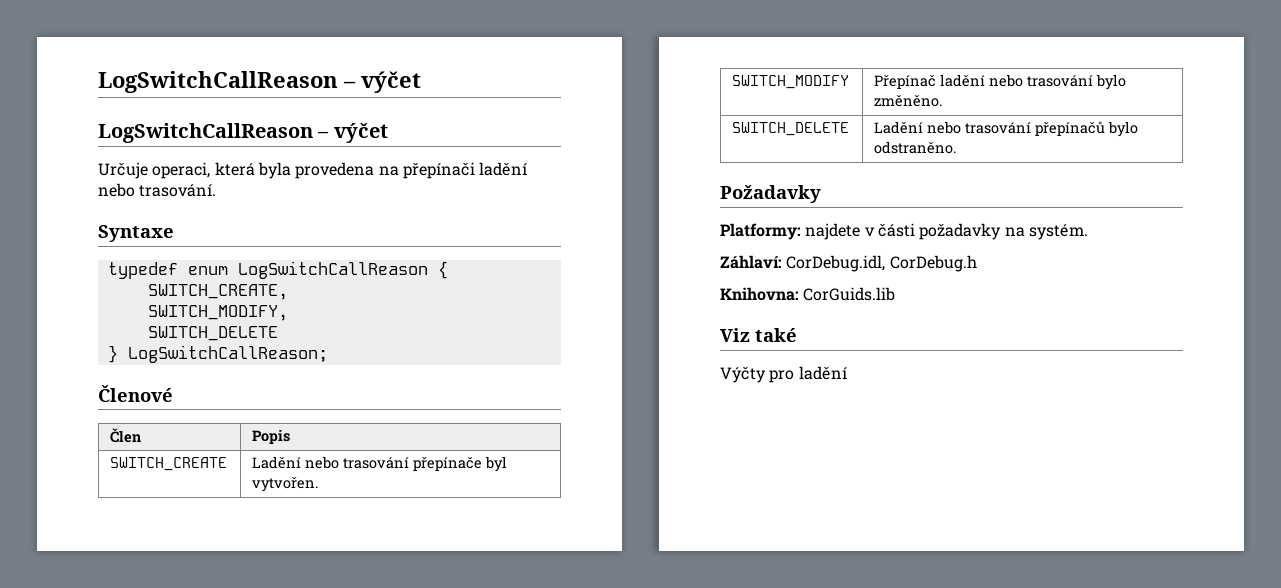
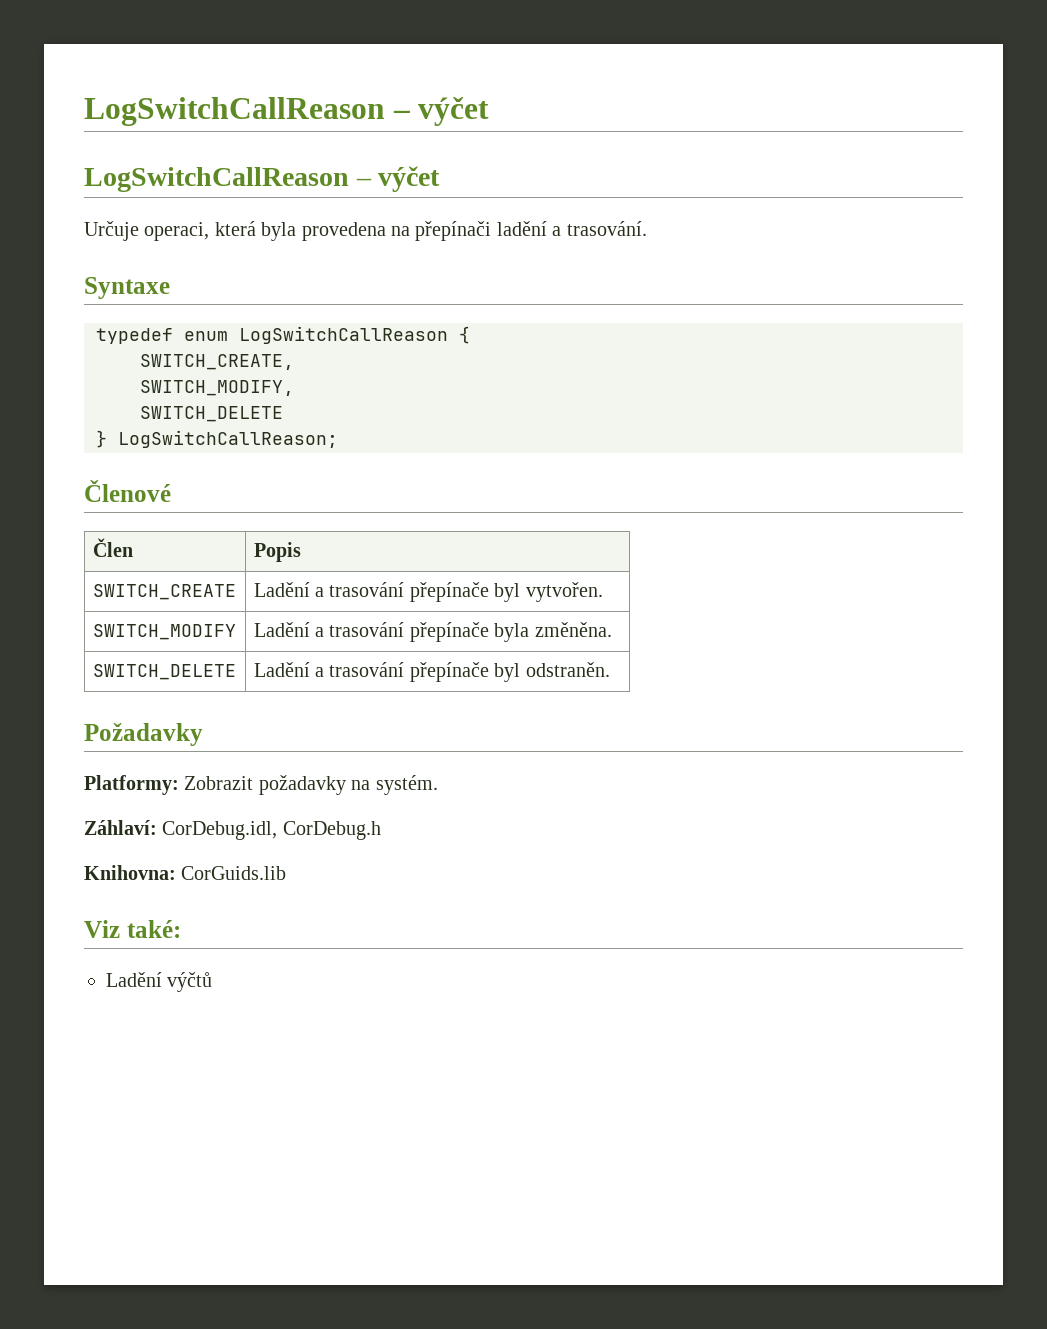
[98,183,135,197] nebo -> [552,226,562,236] a
[305,456,340,469] nebo -> [315,587,325,597] a
[874,74,1127,90] [874,95,943,107] [732,122,850,136] [874,121,1139,137] [874,141,957,154] Přepínač ladění nebo trasování bylo změněno. // SWITCH_DELETE | Ladění nebo trasování přepínačů bylo odstraněno. -> [253,622,612,642] [92,664,236,680] [253,662,610,682] Ladění a trasování přepínače byla změněna. // SWITCH_DELETE | Ladění a trasování přepínače byl odstraněn.
[805,223,915,240] najdete v části -> [184,776,254,790] Zobrazit
[755,328,797,342] [720,366,847,383] také // Výčty pro ladění -> [126,920,181,938] [106,972,213,992] také: // Ladění výčtů

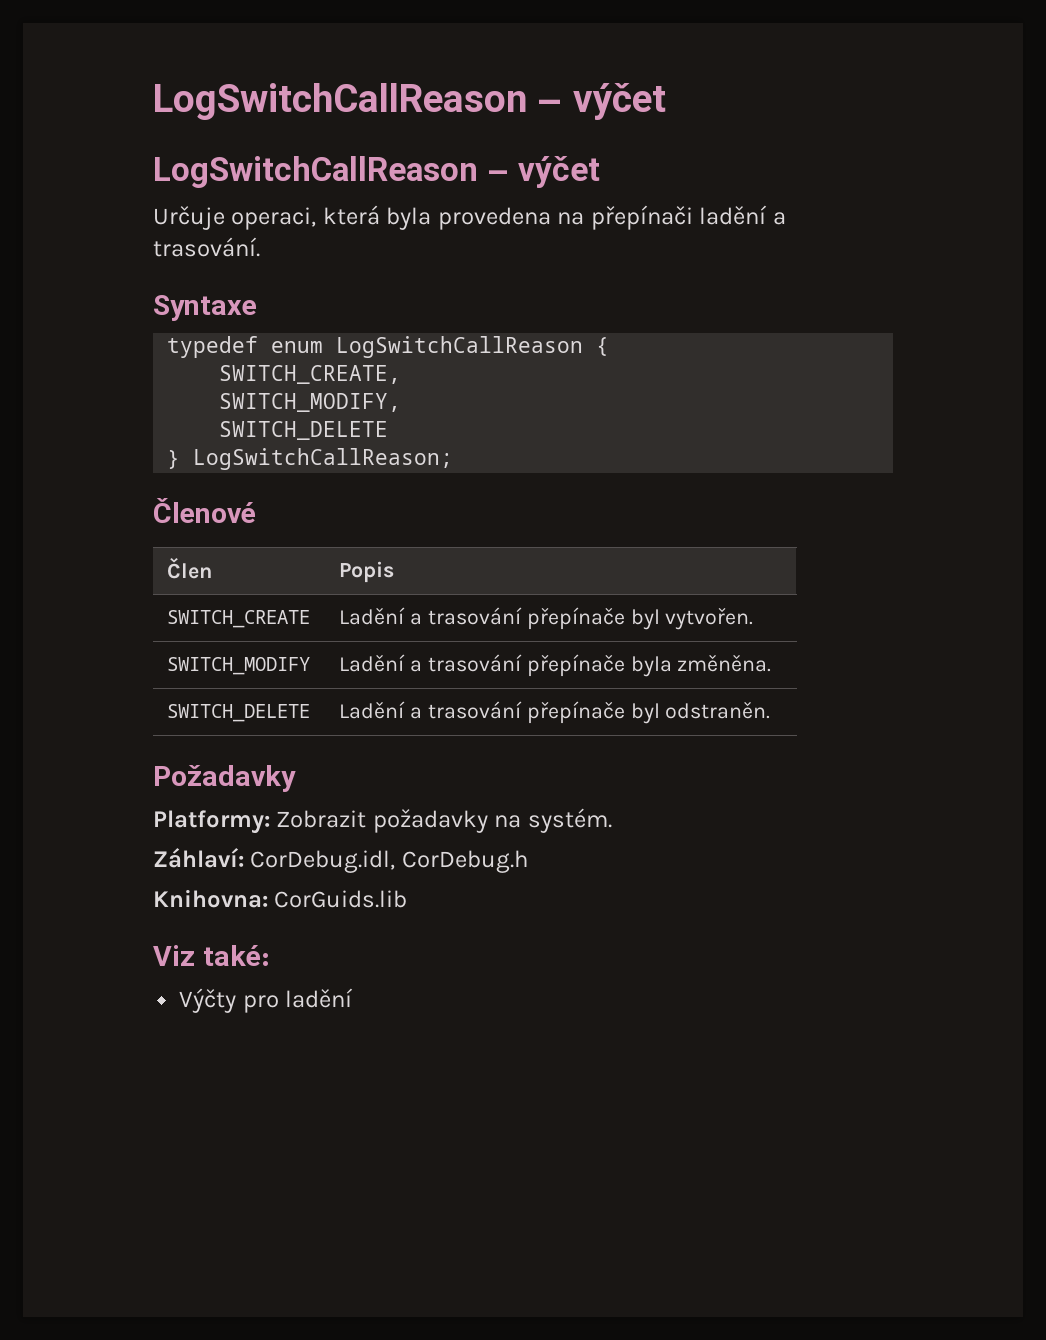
[106,972,213,992] Ladění výčtů -> [179,988,354,1013] Výčty pro ladění

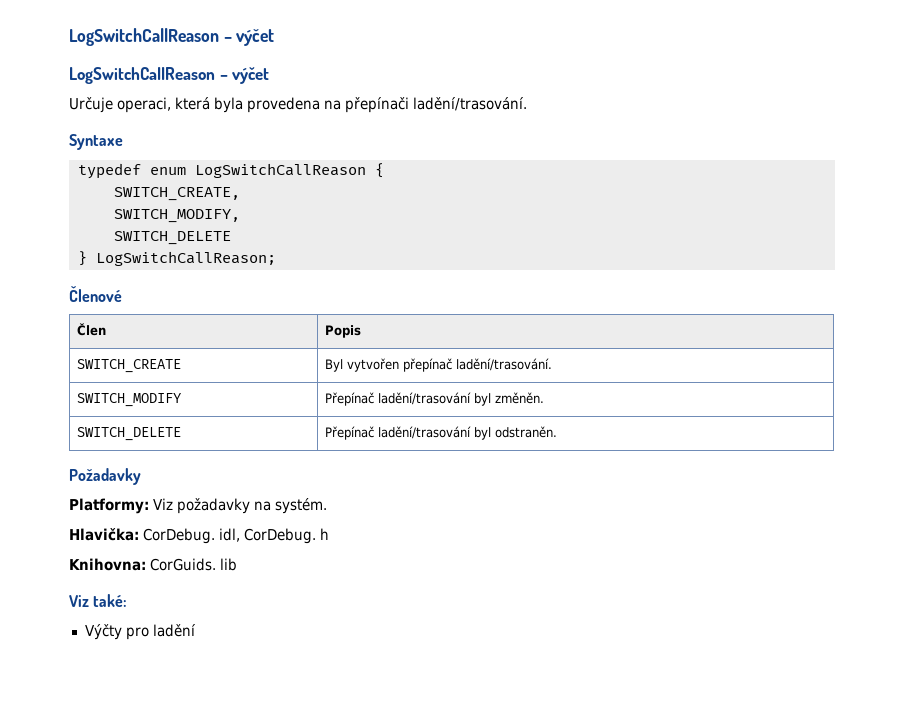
[699,205,786,225] [153,237,260,257] ladění a trasování. -> [413,97,527,111] ladění/trasování.
[339,607,754,630] [167,657,311,675] [339,654,772,677] [167,704,311,722] [339,701,625,724] Ladění a trasování přepínače byl vytvořen. // SWITCH_MODIFY | Ladění a trasování přepínače byla změněna. // SWITCH_DELETE | Ladění a trasování přepínače -> [324,358,552,372] [76,393,181,407] [324,392,544,406] [76,427,181,441] [324,426,471,440] Byl vytvořen přepínač ladění/trasování. // SWITCH_MODIFY | Přepínač ladění/trasování byl změněn. // SWITCH_DELETE | Přepínač ladění/trasování
[276,810,367,828] Zobrazit -> [153,498,173,510] Viz
[153,848,528,873] Záhlaví: CorDebug.idl, CorDebug.h -> [69,528,329,544] Hlavička: CorDebug. idl, CorDebug. h
[274,890,408,908] CorGuids.lib -> [150,558,237,571] CorGuids. lib

